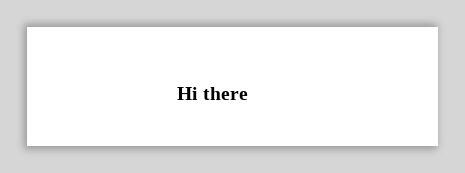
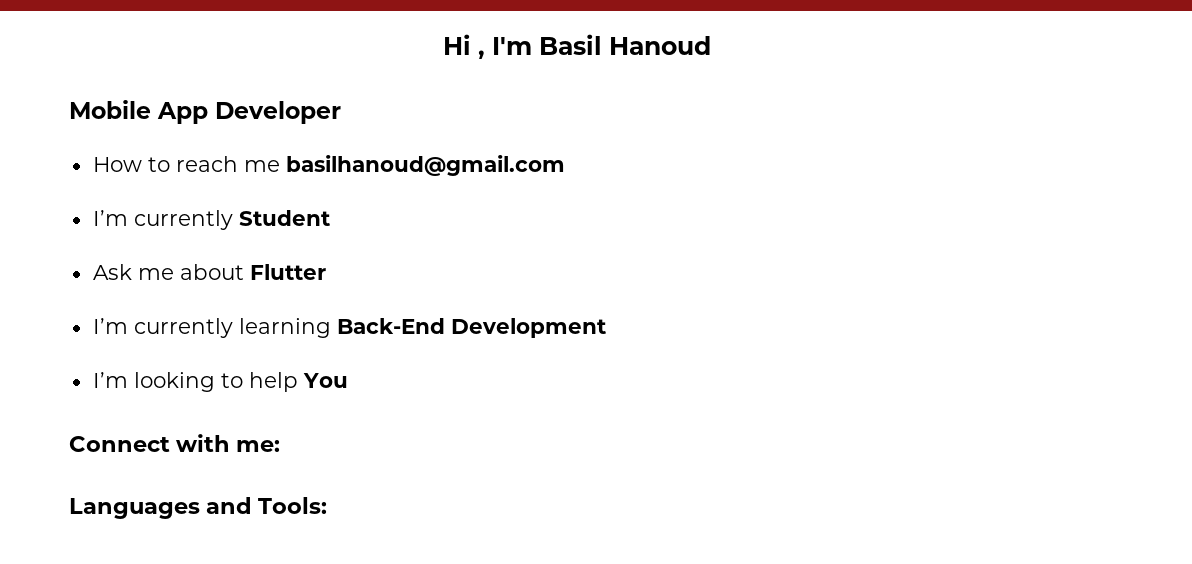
[202,87,248,100] there -> [477,34,711,59] [69,100,341,124] [92,155,565,176] [92,210,330,230] [92,264,326,280] [92,318,606,338] [92,372,348,392] [69,434,281,452] [69,497,328,519] , I'm Basil Hanoud // Mobile App Developer // How to reach me basilhanoud@gmail.com // I’m currently Student // Ask me about Flutter // I’m currently learning Back-End Development // I’m looking to help You // Connect with me: // Languages and Tools:

